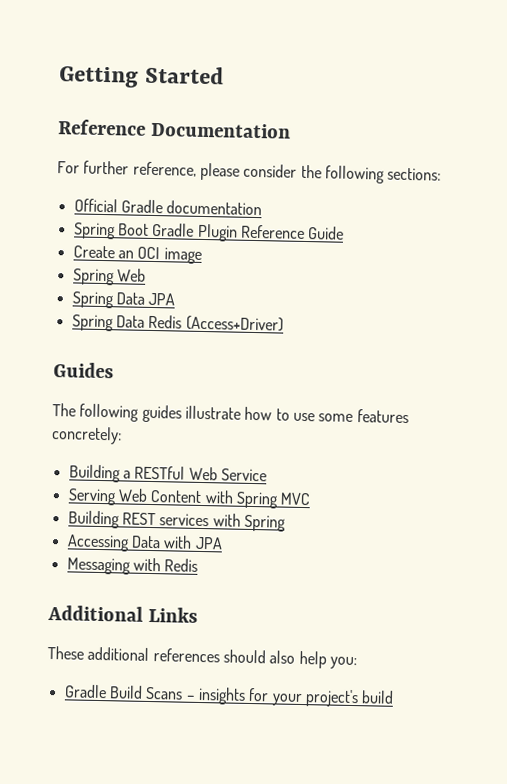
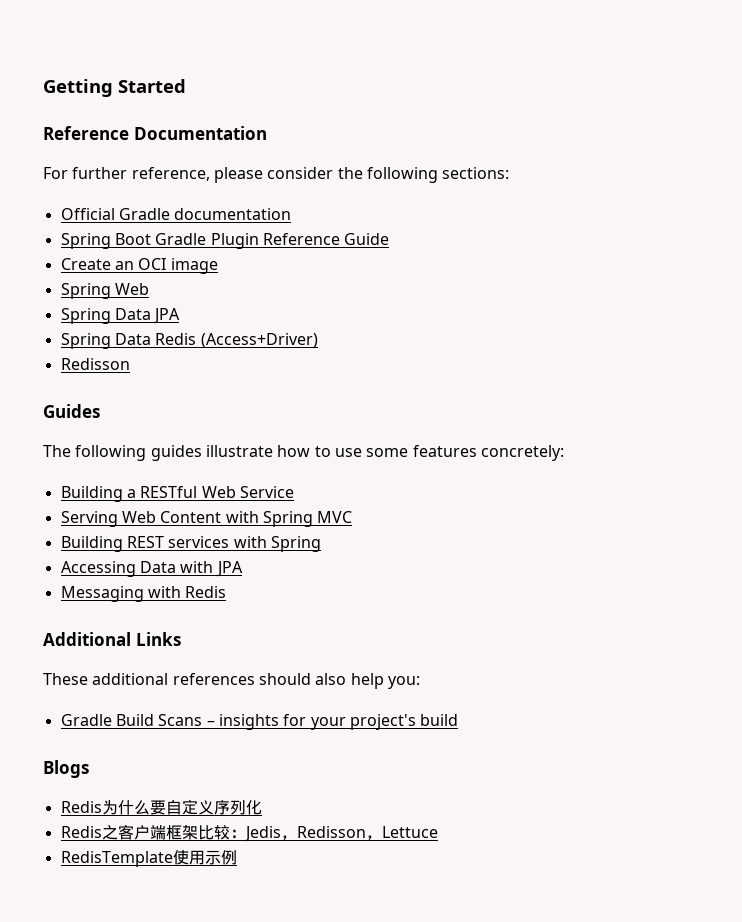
(284, 323) none -> [60,358,130,370] // Redisson
(395, 697) none -> [43,760,89,778] [60,799,262,815] [60,824,438,842] [60,850,237,867] // Blogs // Redis为什么要自定义序列化 // Redis之客户端框架比较：Jedis，Redisson，Lettuce // RedisTemplate使用示例

